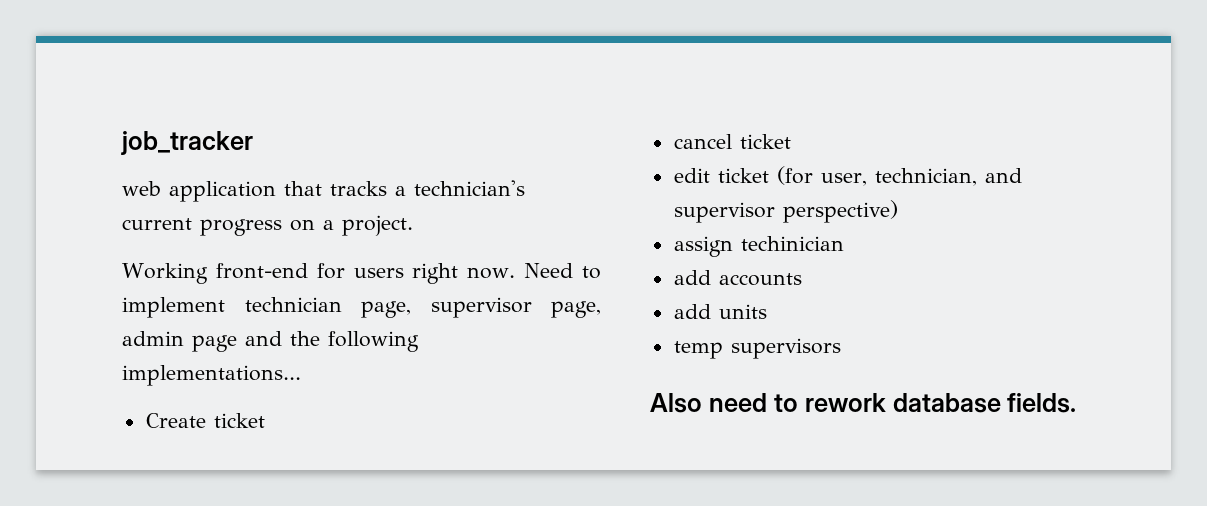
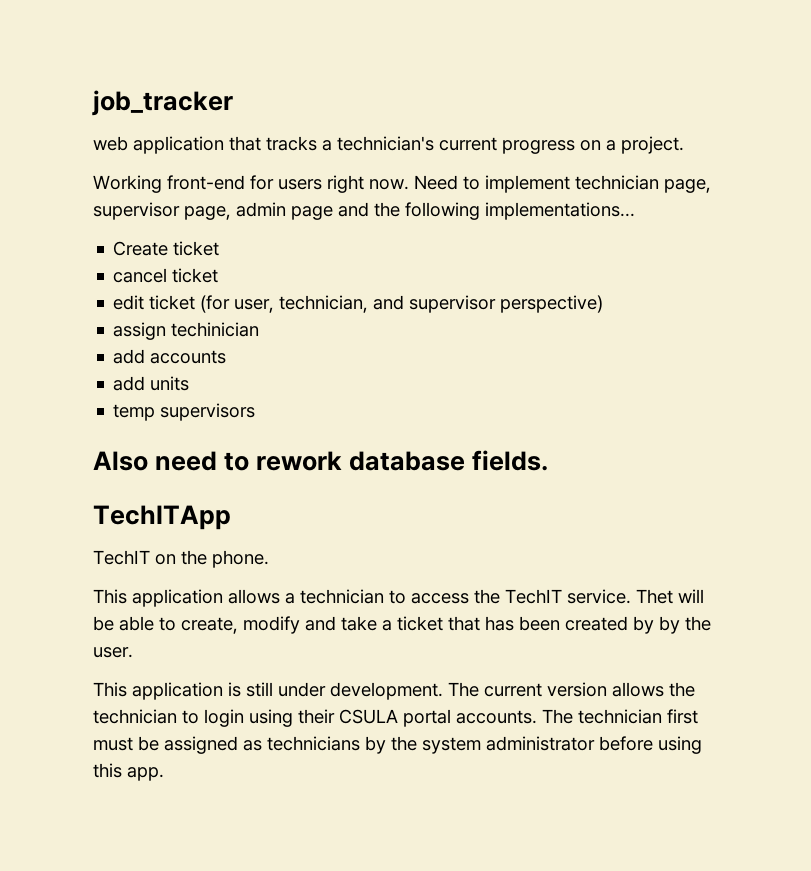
(1077, 403) none -> [93,505,231,530] [93,550,269,568] [93,589,704,607] [93,616,711,634] [93,647,133,658] [93,682,695,700] [93,709,698,727] [93,736,702,754] [93,763,164,781] // TechITApp // TechIT on the phone. // This application allows a technician to access the TechIT service. Thet will be able to create, modify and take a ticket that has been created by by the user. // This application is still under development. The current version allows the technician to login using their CSULA portal accounts. The technician first must be assigned as technicians by the system administrator before using this app.

